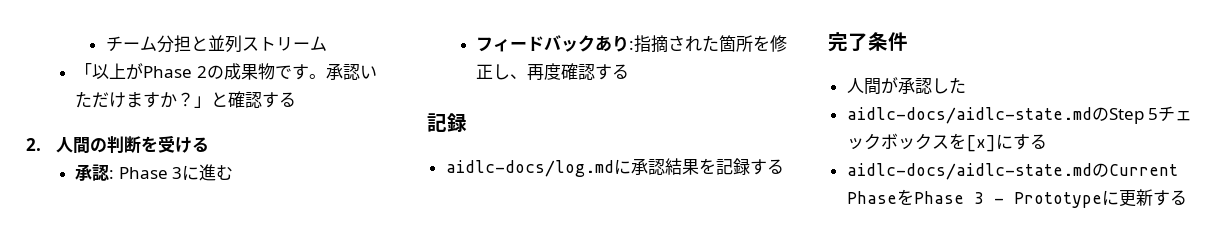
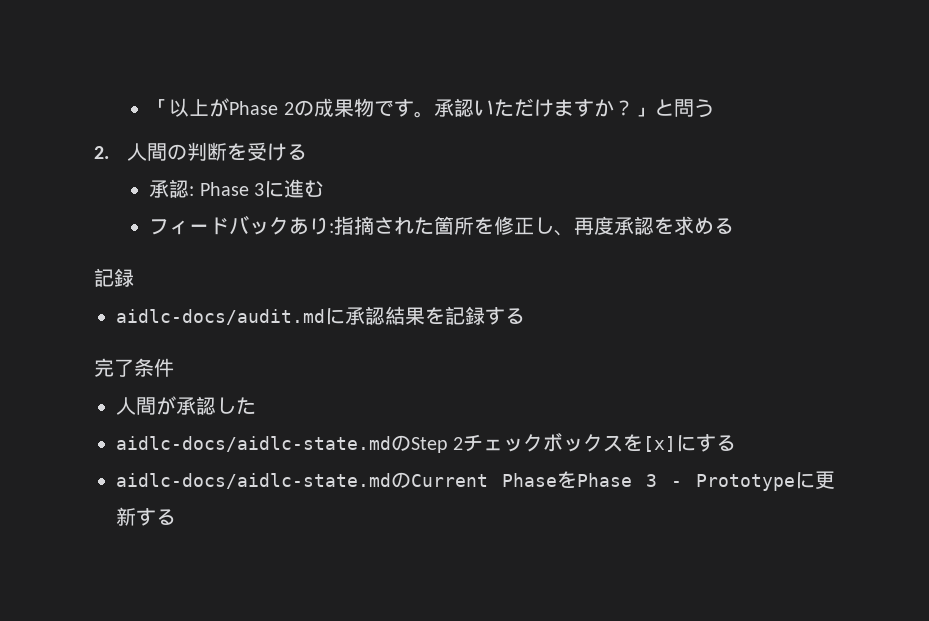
[105,35,327,53] チーム分担と並列ストリーム // -> (149, 107) none
[228,91,297,108] 確認する -> [673,99,714,118] 問う
[561,63,613,80] 確認す -> [614,216,715,235] 承認を求め
[445,160,614,177] aidlc-docs/log.md -> [116,309,325,325] aidlc-docs/audit.md
[1148,108,1159,120] 5 -> [453,437,464,450] 2

